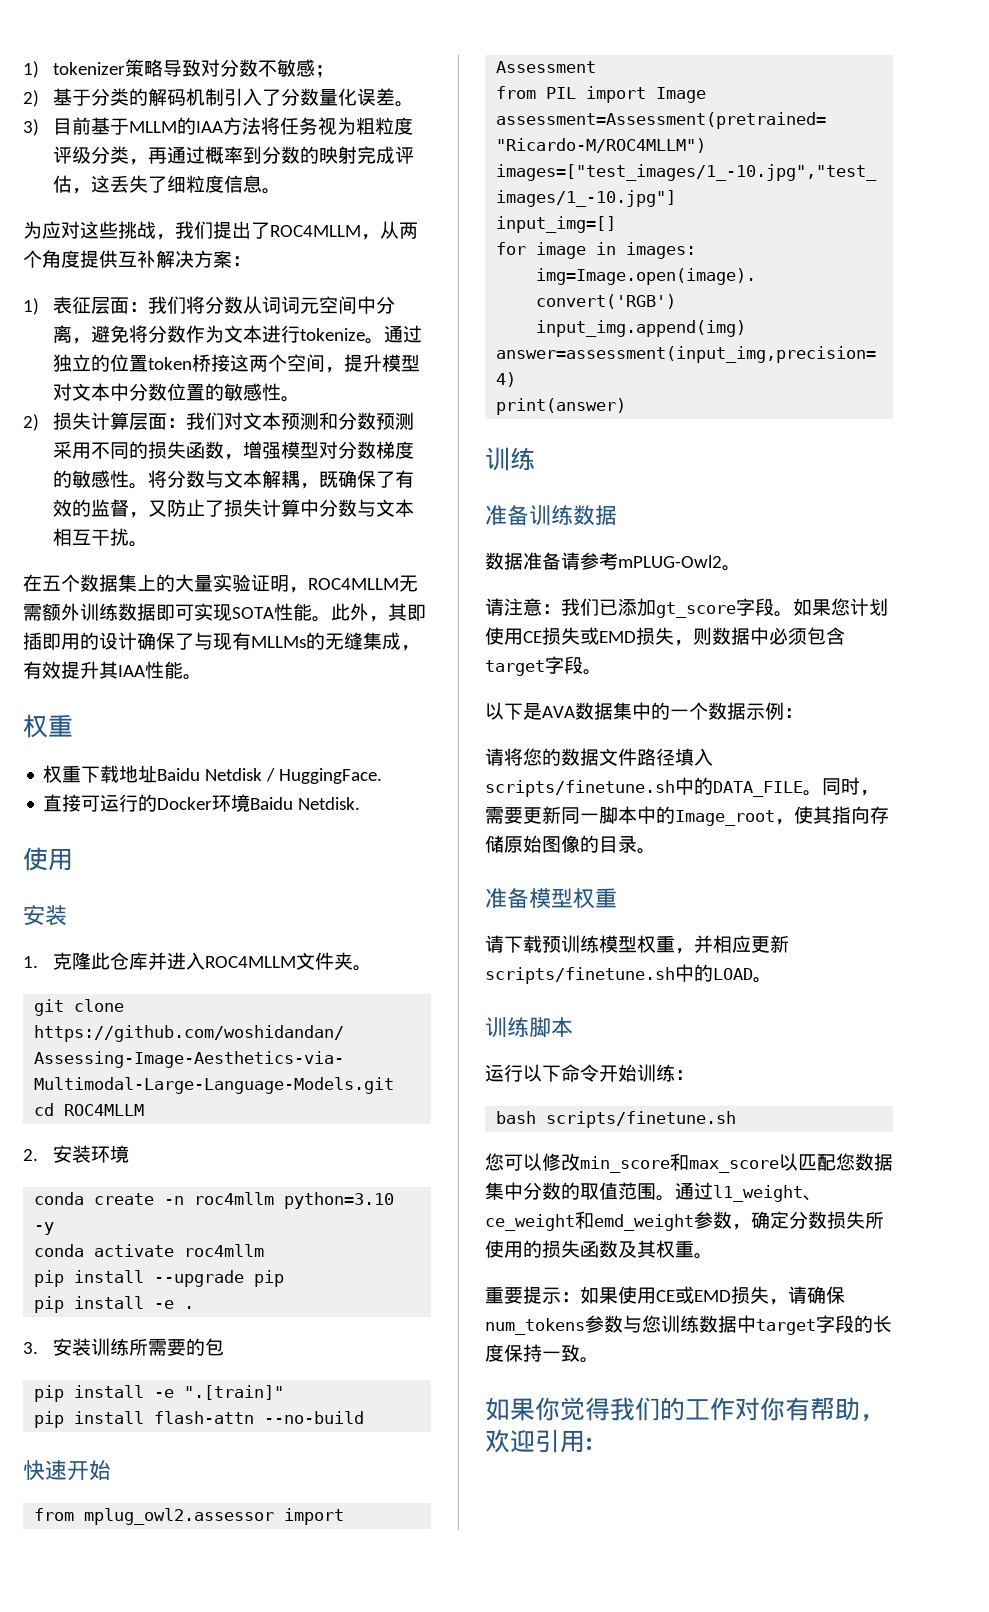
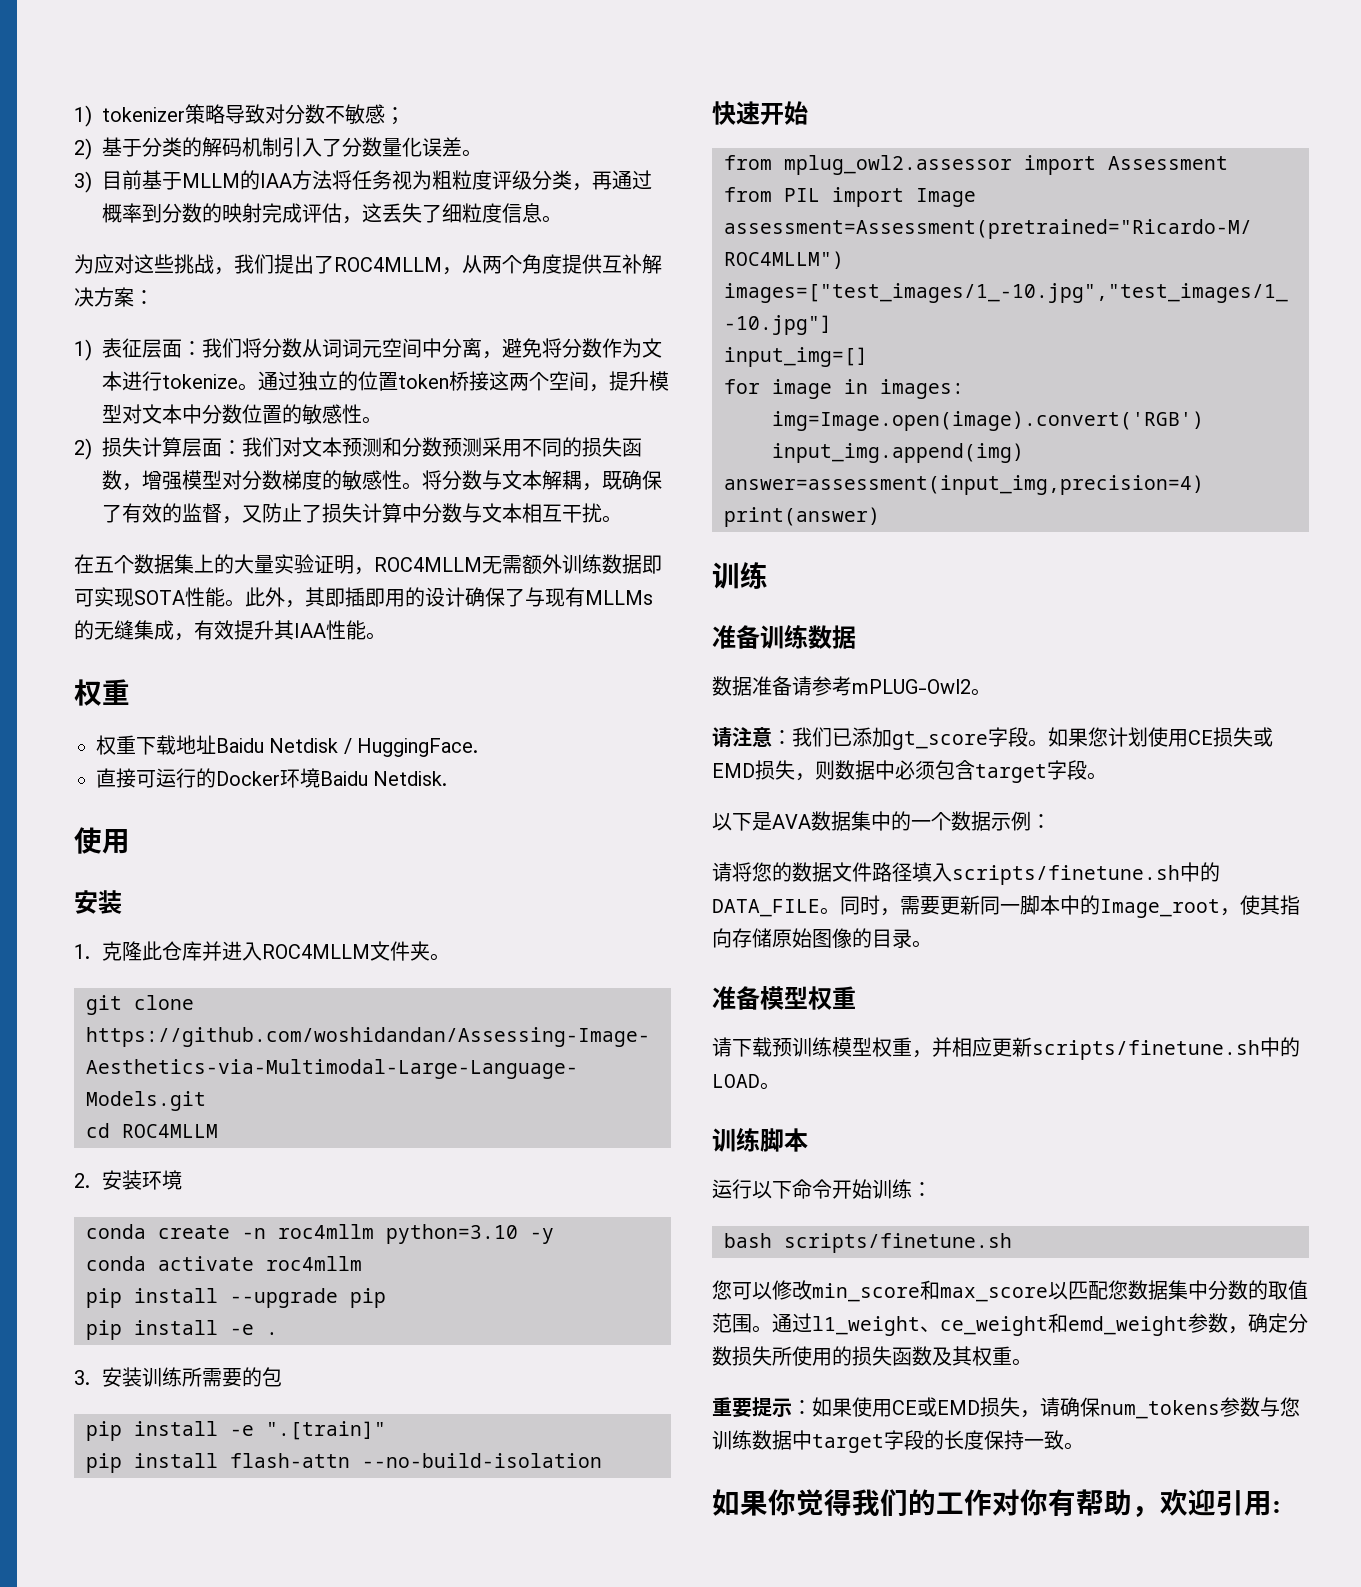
[264,1411,365,1424] --no-build -> [362,1453,602,1468] --no-build-isolation

